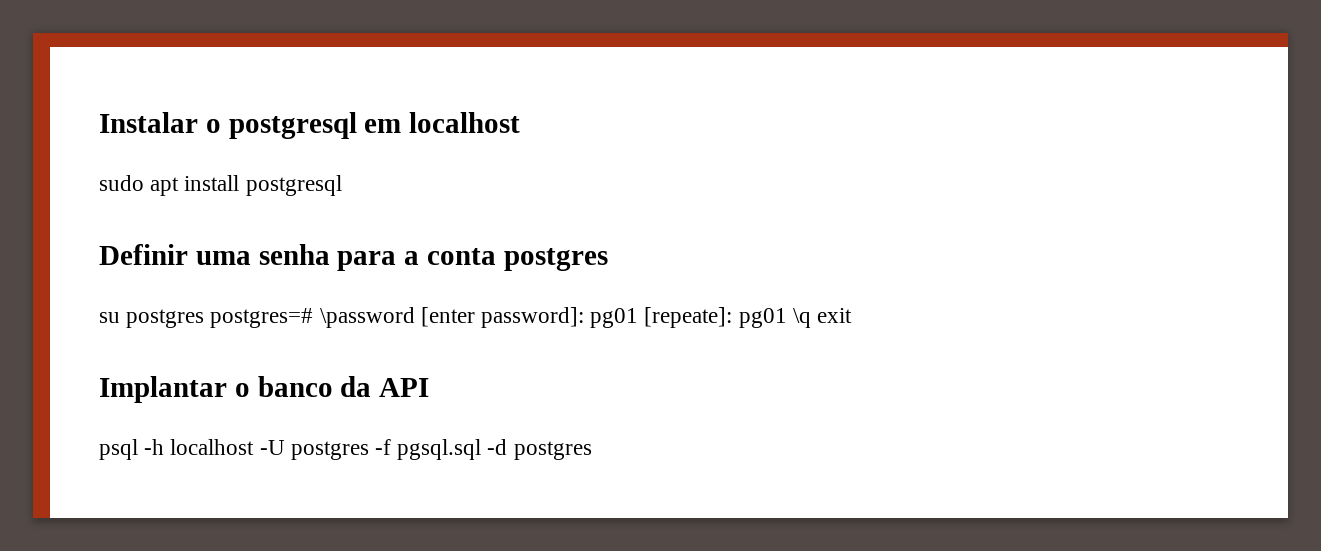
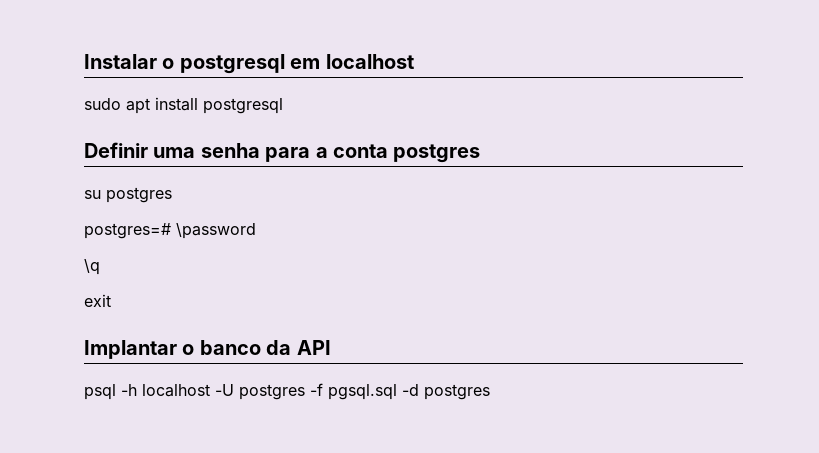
(205, 318) none -> (172, 195) //
[420,307,787,328] [enter password]: pg01 [repeate]: pg01 -> (256, 231) //
(811, 318) none -> (100, 267) //

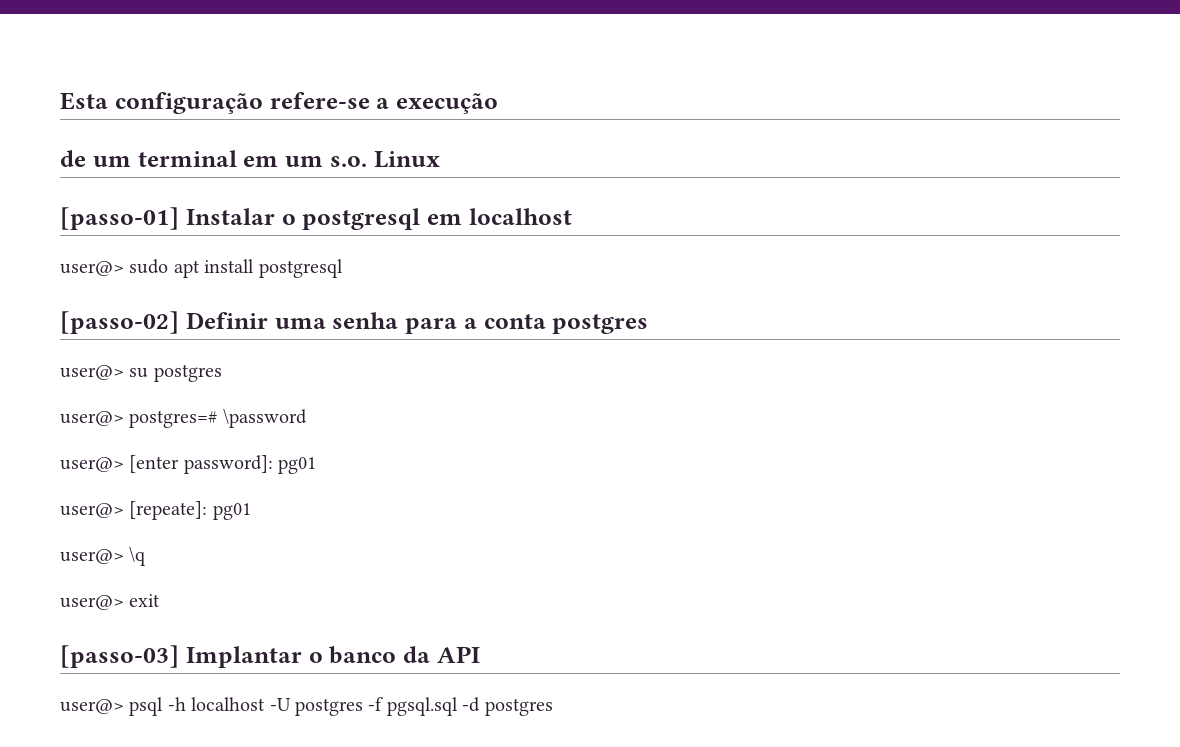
(84, 61) none -> [60,92,498,114] [60,150,440,168] [60,207,179,230] Esta configuração refere-se a execução // de um terminal em um s.o. Linux // [passo-01]
(414, 61) none -> [60,261,124,276] user@>
(283, 106) none -> [60,311,179,334] [passo-02]
(481, 153) none -> [60,365,124,380] user@>
(172, 195) none -> [60,411,124,426] user@>
(256, 231) none -> [60,455,317,474] [60,501,251,520] [60,549,124,564] user@> [enter password]: pg01 // user@> [repeate]: pg01 // user@>
(100, 267) none -> [60,595,124,610] user@>
(111, 300) none -> [60,645,179,668] [passo-03]
(331, 347) none -> [60,699,124,714] user@>

